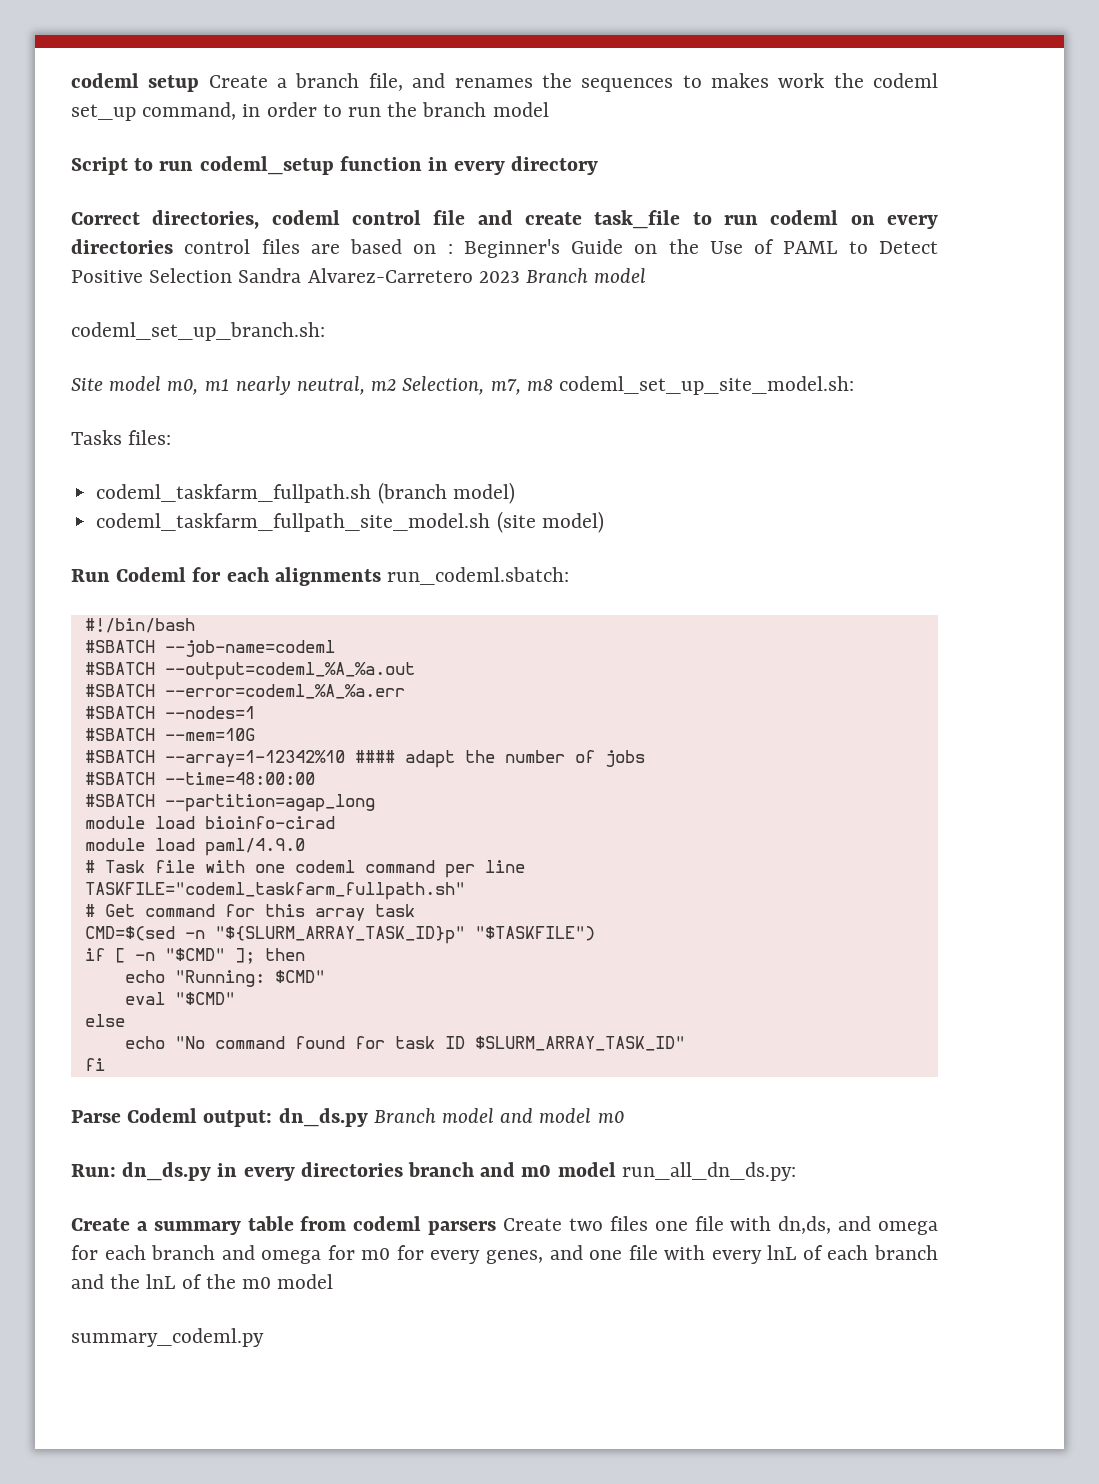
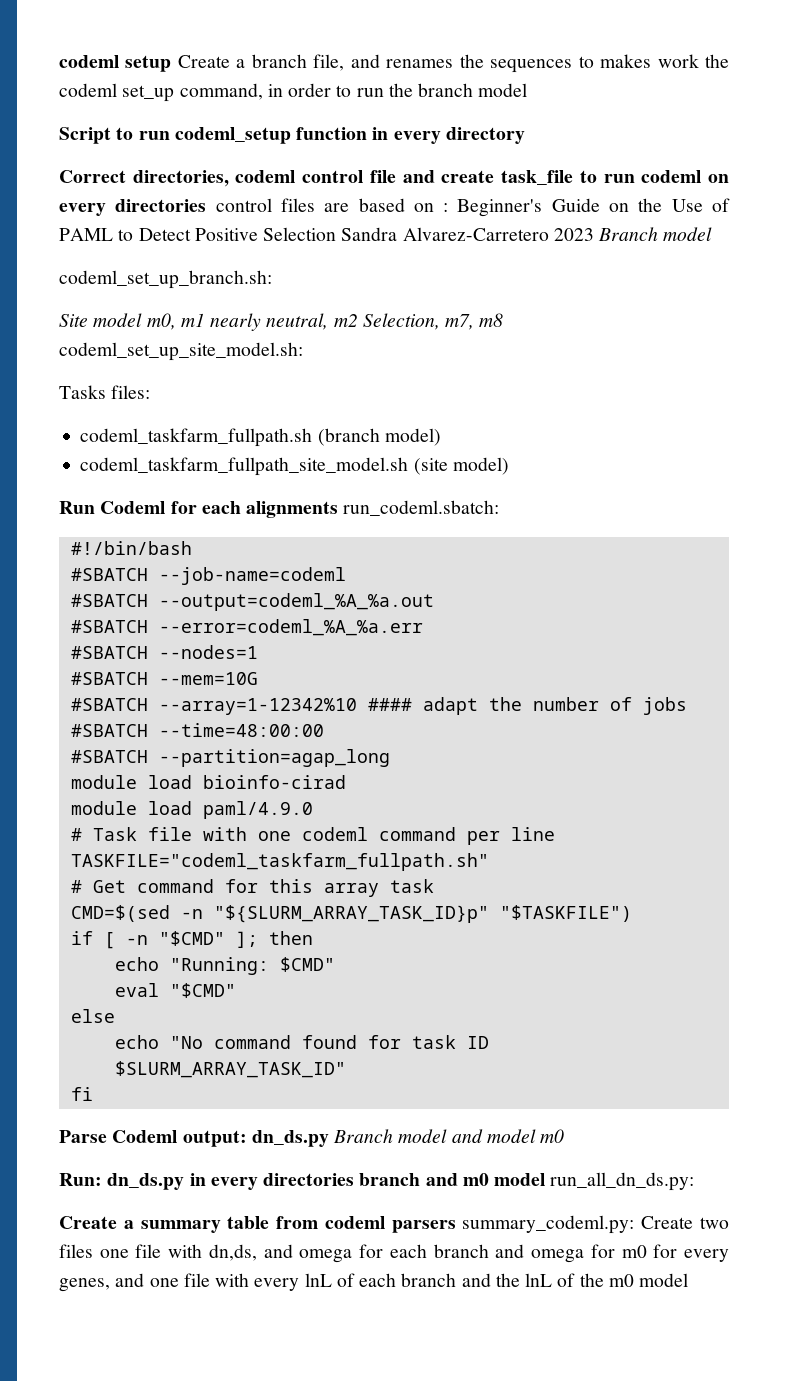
(497, 1228) none -> [462,1215,635,1234] summary_codeml.py:
[71,1328,264,1347] // summary_codeml.py -> (689, 1280) none

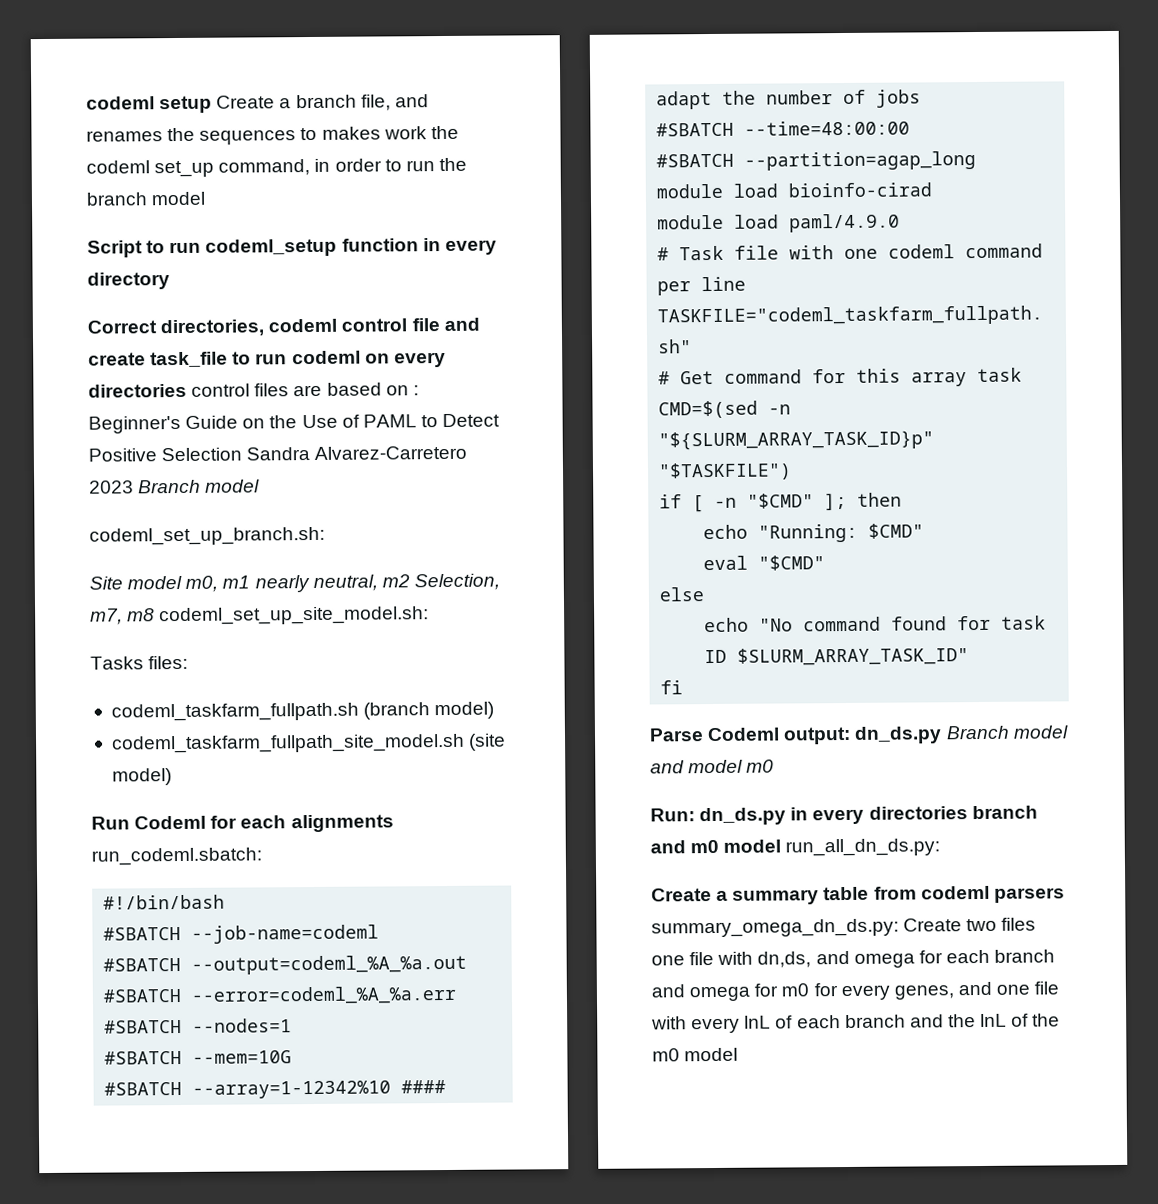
[462,1215,635,1234] summary_codeml.py: -> [651,918,899,938] summary_omega_dn_ds.py:

